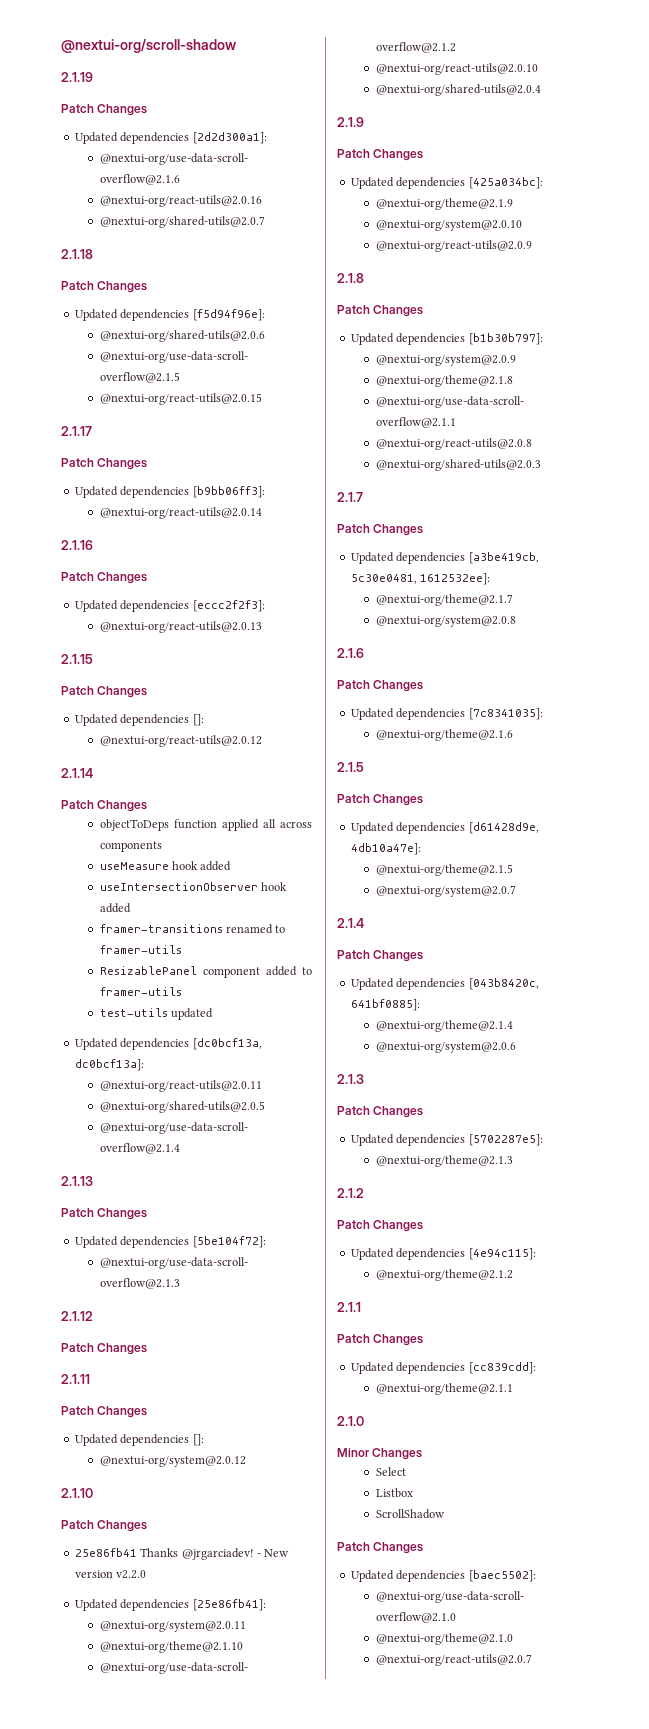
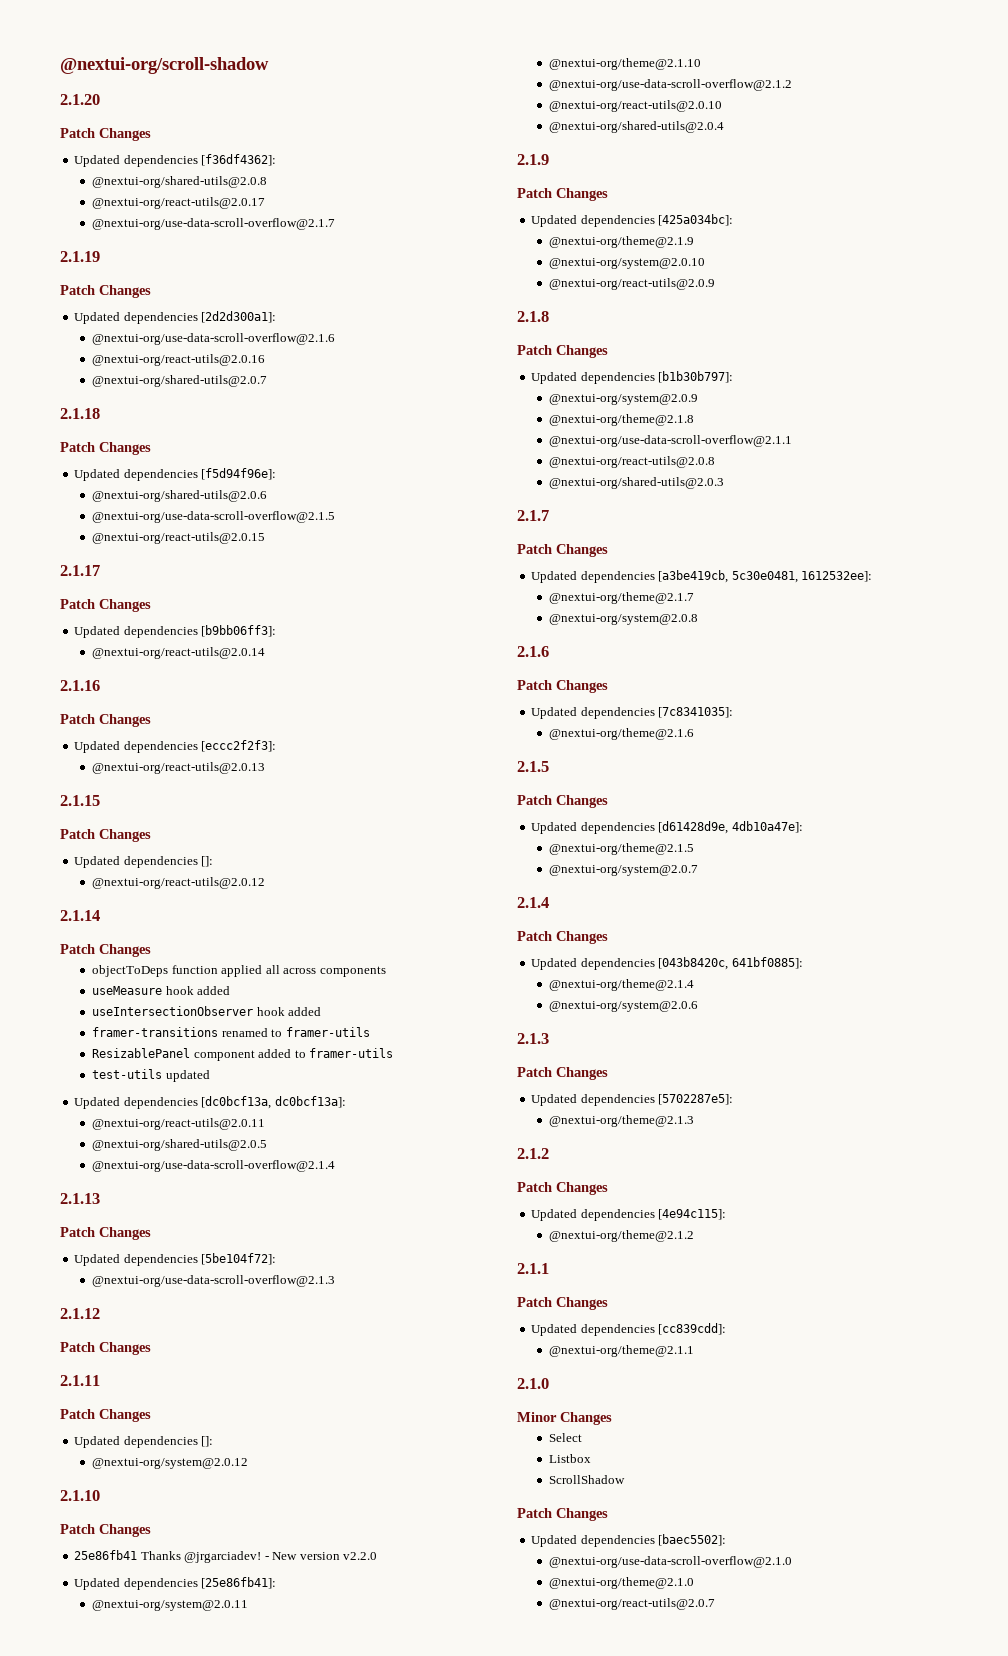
(237, 46) none -> [60,94,100,105] [60,128,151,141] [74,154,277,167] [92,176,268,188] [92,197,266,209] [92,218,336,230] // 2.1.20 // Patch Changes // Updated dependencies [f36df4362]: // @nextui-org/shared-utils@2.0.8 // @nextui-org/react-utils@2.0.17 // @nextui-org/use-data-scroll-overflow@2.1.7

